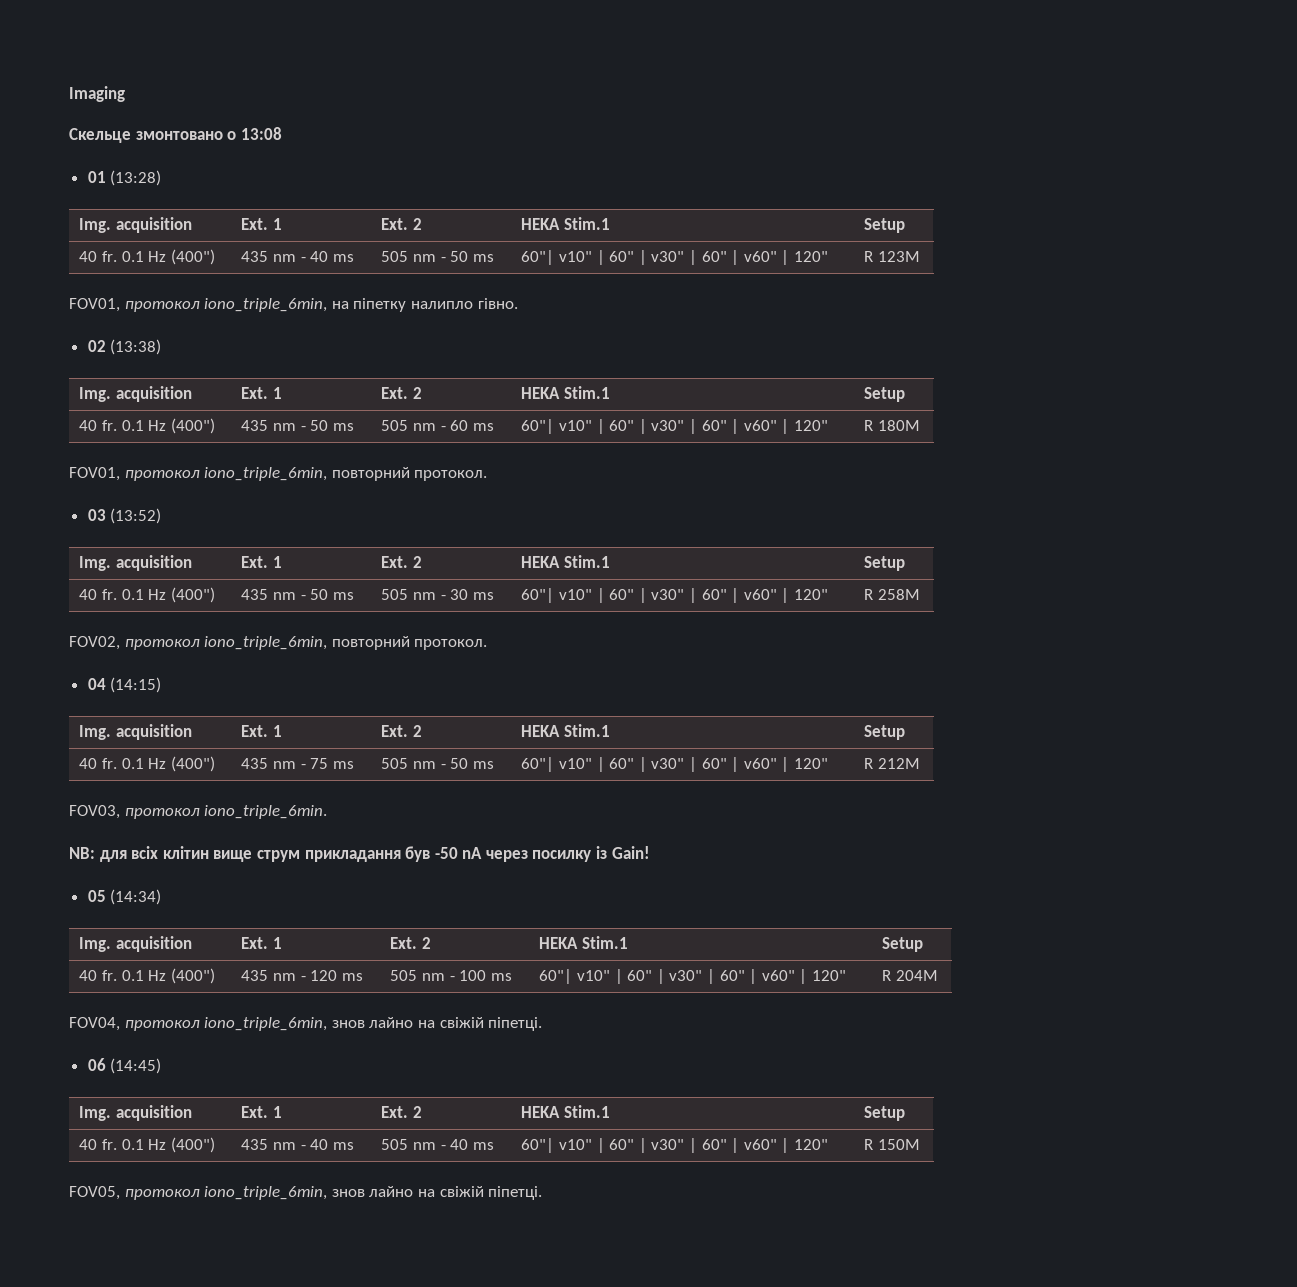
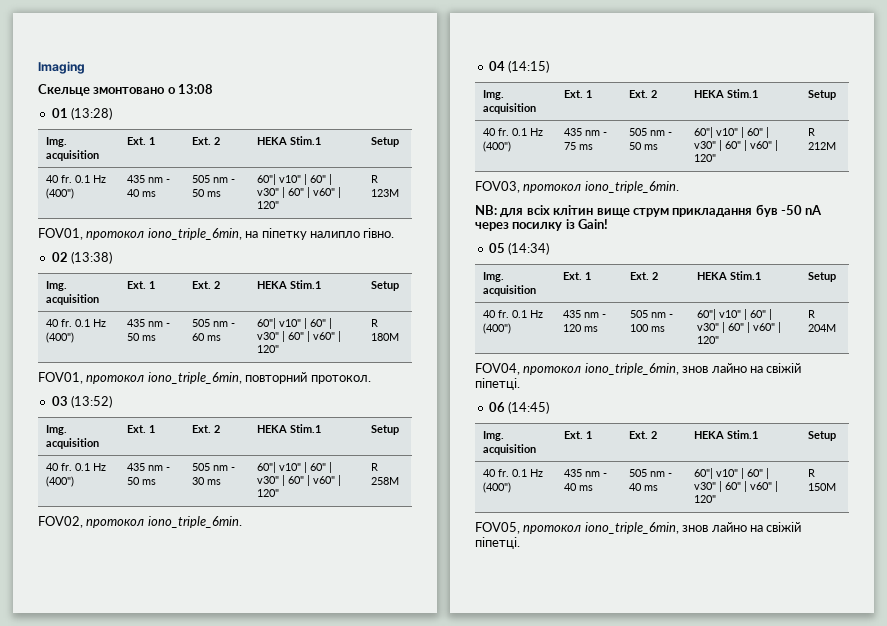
[204,636,488,650] iono_triple_6min, повторний протокол. -> [147,516,242,528] iono_triple_6min.

